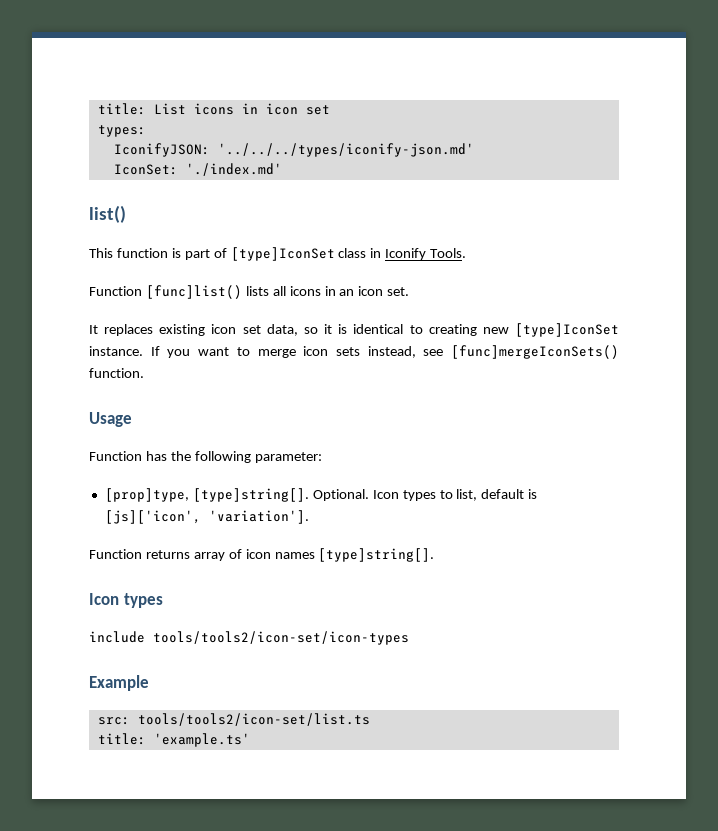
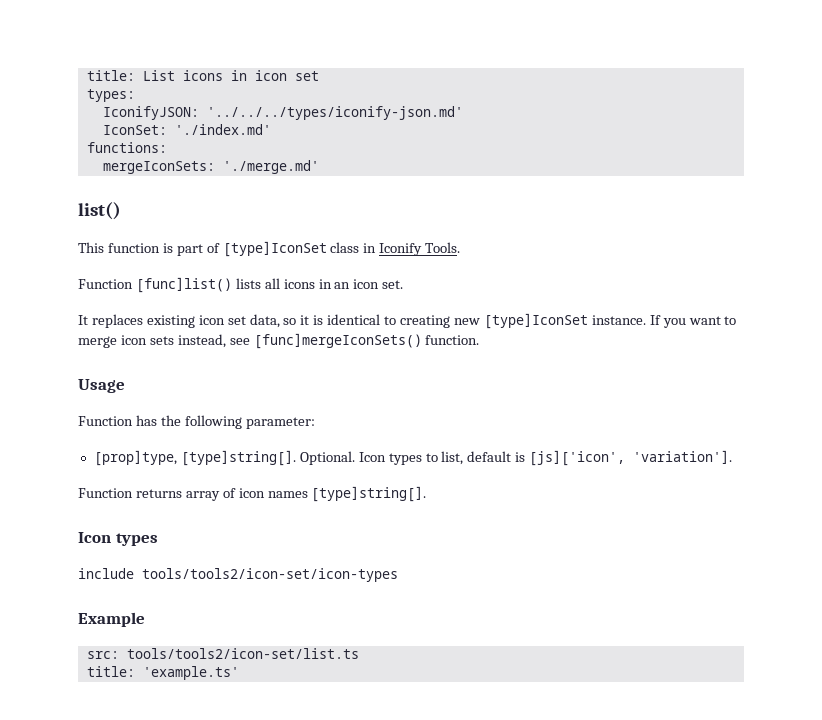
(282, 169) none -> [86,142,167,153] [102,160,319,174] // functions: // mergeIconSets: './merge.md'

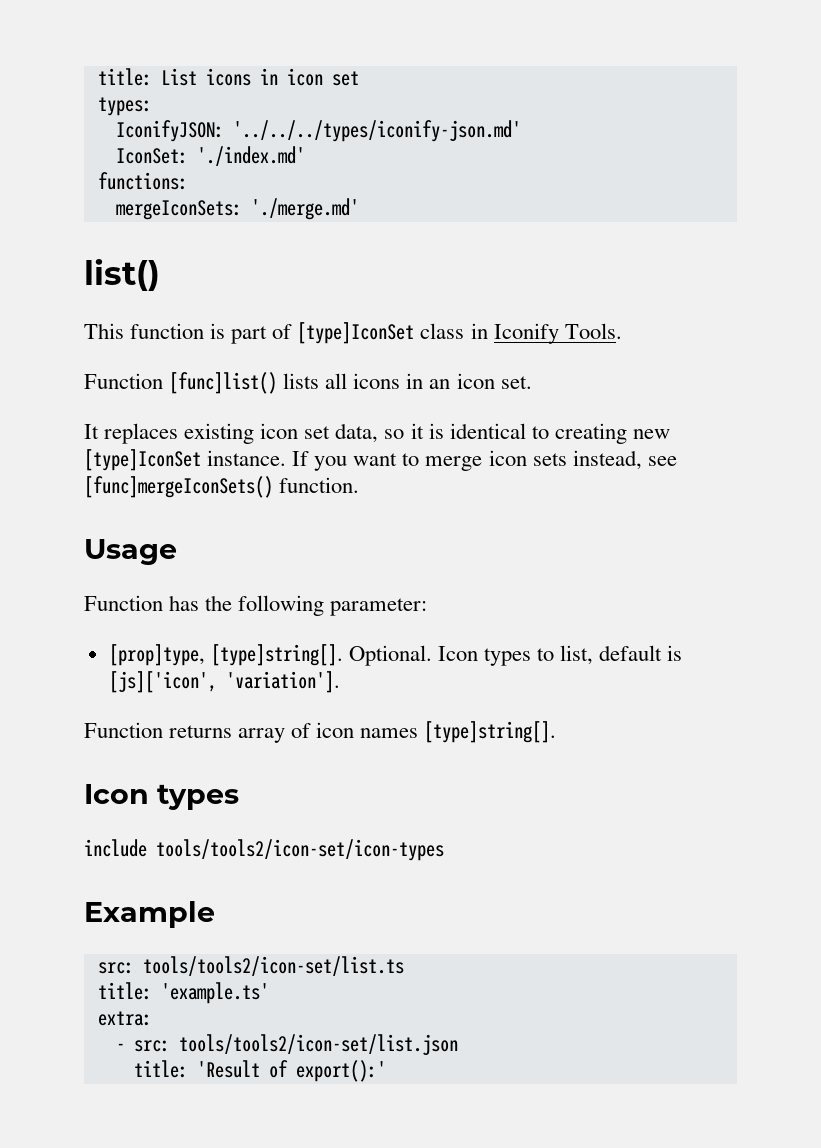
(239, 673) none -> [97,1011,152,1026] [115,1034,458,1056] [133,1060,386,1082] // extra: // - src: tools/tools2/icon-set/list.json // title: 'Result of export():'

